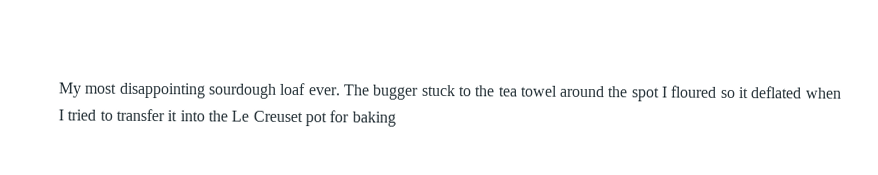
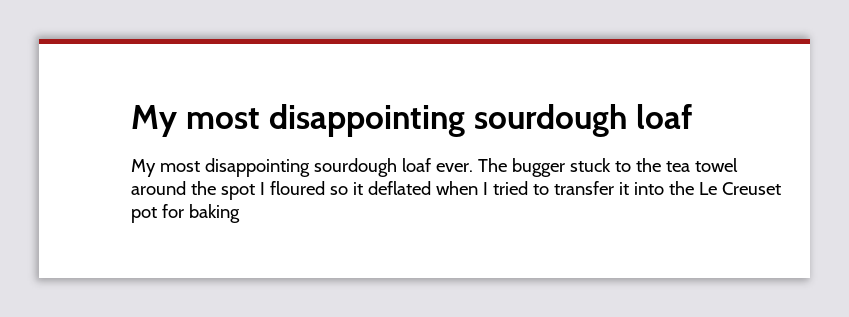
[58,82,307,99] My most disappointing sourdough loaf -> [131,104,693,137] [131,158,431,177] My most disappointing sourdough loaf // My most disappointing sourdough loaf

